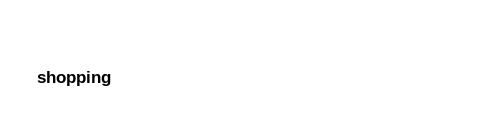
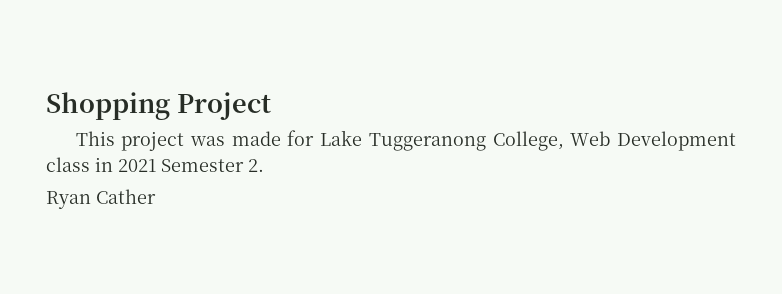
[37,71,111,86] shopping -> [46,92,271,120] [75,130,737,151] [46,157,264,172] [46,189,156,209] Shopping Project // This project was made for Lake Tuggeranong College, Web Development class in 2021 Semester 2. // Ryan Cather

